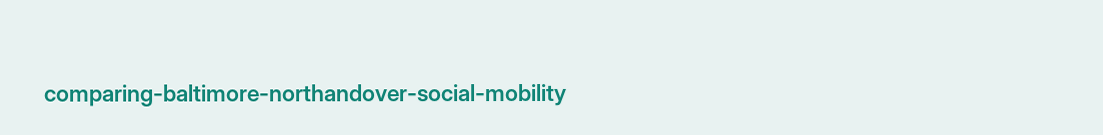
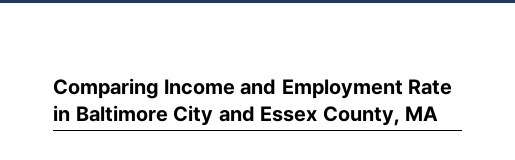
[44,83,567,107] comparing-baltimore-northandover-social-mobility -> [53,78,453,99] [53,105,439,126] Comparing Income and Employment Rate in Baltimore City and Essex County, MA

